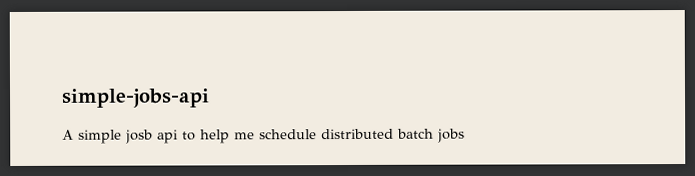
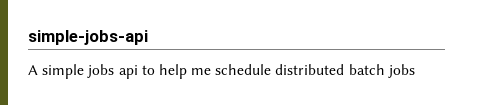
[125,129,153,144] josb -> [87,64,115,78] jobs

